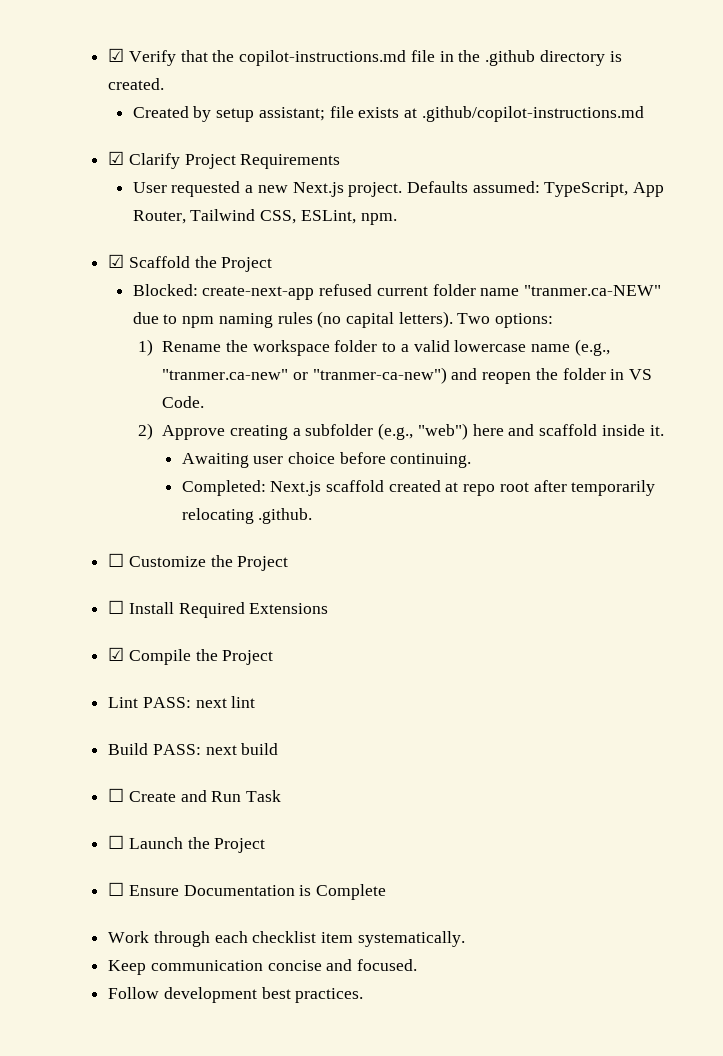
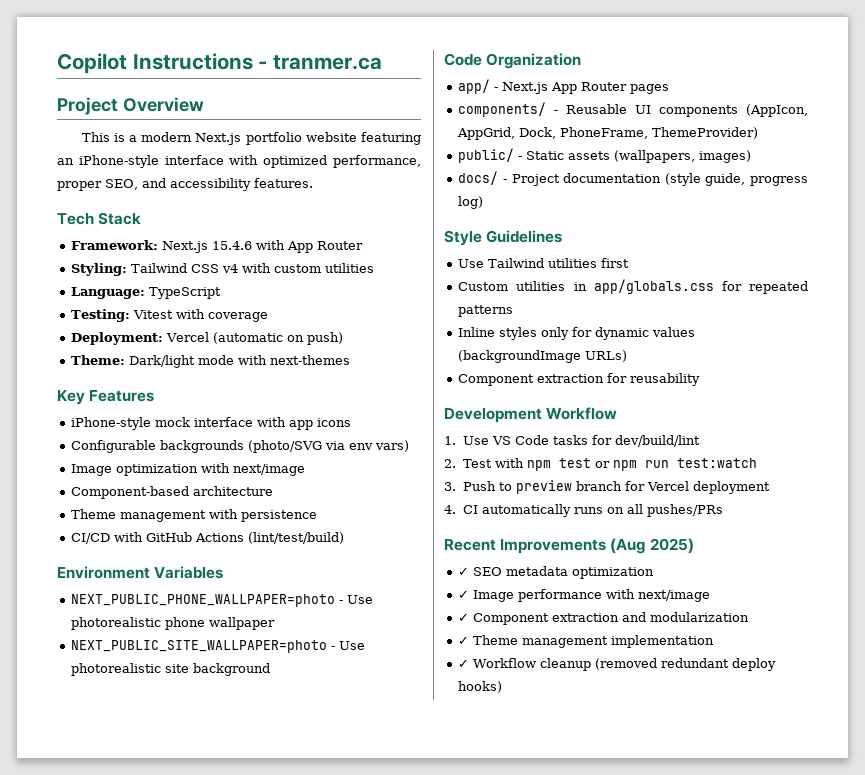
[108,48,622,66] [108,78,165,90] [132,106,644,122] [108,151,341,169] [132,181,665,197] [132,209,397,225] [108,254,273,272] [132,284,662,300] [132,311,554,328] [137,339,610,356] [162,367,653,384] [162,396,205,408] [137,423,664,440] [181,452,472,468] [181,480,656,496] [181,508,313,524] [108,553,289,571] [108,600,329,618] [108,647,274,665] [108,696,256,708] [108,743,279,755] [108,788,282,802] [108,835,266,853] [108,882,387,900] [108,931,465,947] [108,959,418,975] [108,987,364,1003] ☑ Verify that the copilot-instructions.md file in the .github directory is created. // Created by setup assistant; file exists at .github/copilot-instructions.md // ☑ Clarify Project Requirements // User requested a new Next.js project. Defaults assumed: TypeScript, App Router, Tailwind CSS, ESLint, npm. // ☑ Scaffold the Project // Blocked: create-next-app refused current folder name "tranmer.ca-NEW" due to npm naming rules (no capital letters). Two options: // 1) Rename the workspace folder to a valid lowercase name (e.g., "tranmer.ca-new" or "tranmer-ca-new") and reopen the folder in VS Code. // 2) Approve creating a subfolder (e.g., "web") here and scaffold inside it. // Awaiting user choice before continuing. // Completed: Next.js scaffold created at repo root after temporarily relocating .github. // ☐ Customize the Project // ☐ Install Required Extensions // ☑ Compile the Project // Lint PASS: next lint // Build PASS: next build // ☐ Create and Run Task // ☐ Launch the Project // ☐ Ensure Documentation is Complete // Work through each checklist item systematically. // Keep communication concise and focused. // Follow development best practices. -> [57,53,383,74] [57,97,204,115] [81,132,422,145] [57,155,422,168] [57,178,313,191] [57,212,142,225] [71,240,364,253] [71,263,375,276] [71,287,222,299] [71,309,269,322] [71,332,344,345] [71,355,351,368] [57,390,155,405] [71,417,352,430] [71,440,410,453] [71,463,306,476] [71,486,274,499] [71,509,318,522] [71,532,345,544] [57,566,224,579] [71,594,374,607] [71,617,276,630] [71,640,366,653] [71,663,271,676] [444,53,582,69] [458,79,670,94] [458,102,808,117] [457,127,759,140] [458,148,752,163] [458,171,808,186] [458,196,484,209] [444,230,563,246] [458,258,630,268] [458,279,808,294] [458,305,514,317] [458,327,696,340] [458,350,628,363] [458,373,701,386] [444,407,618,423] [444,435,700,447] [444,458,758,471] [444,480,771,494] [444,504,723,517] [444,538,694,554] [458,566,655,579] [458,589,711,602] [458,612,750,625] [458,635,715,648] [458,658,777,671] [458,681,503,693] Copilot Instructions - tranmer.ca // Project Overview // This is a modern Next.js portfolio website featuring an iPhone-style interface with optimized performance, proper SEO, and accessibility features. // Tech Stack // Framework: Next.js 15.4.6 with App Router // Styling: Tailwind CSS v4 with custom utilities // Language: TypeScript // Testing: Vitest with coverage // Deployment: Vercel (automatic on push) // Theme: Dark/light mode with next-themes // Key Features // iPhone-style mock interface with app icons // Configurable backgrounds (photo/SVG via env vars) // Image optimization with next/image // Component-based architecture // Theme management with persistence // CI/CD with GitHub Actions (lint/test/build) // Environment Variables // NEXT_PUBLIC_PHONE_WALLPAPER=photo - Use photorealistic phone wallpaper // NEXT_PUBLIC_SITE_WALLPAPER=photo - Use photorealistic site background // Code Organization // app/ - Next.js App Router pages // components/ - Reusable UI components (AppIcon, AppGrid, Dock, PhoneFrame, ThemeProvider) // public/ - Static assets (wallpapers, images) // docs/ - Project documentation (style guide, progress log) // Style Guidelines // Use Tailwind utilities first // Custom utilities in app/globals.css for repeated patterns // Inline styles only for dynamic values (backgroundImage URLs) // Component extraction for reusability // Development Workflow // 1. Use VS Code tasks for dev/build/lint // 2. Test with npm test or npm run test:watch // 3. Push to preview branch for Vercel deployment // 4. CI automatically runs on all pushes/PRs // Recent Improvements (Aug 2025) // ✓ SEO metadata optimization // ✓ Image performance with next/image // ✓ Component extraction and modularization // ✓ Theme management implementation // ✓ Workflow cleanup (removed redundant deploy hooks)

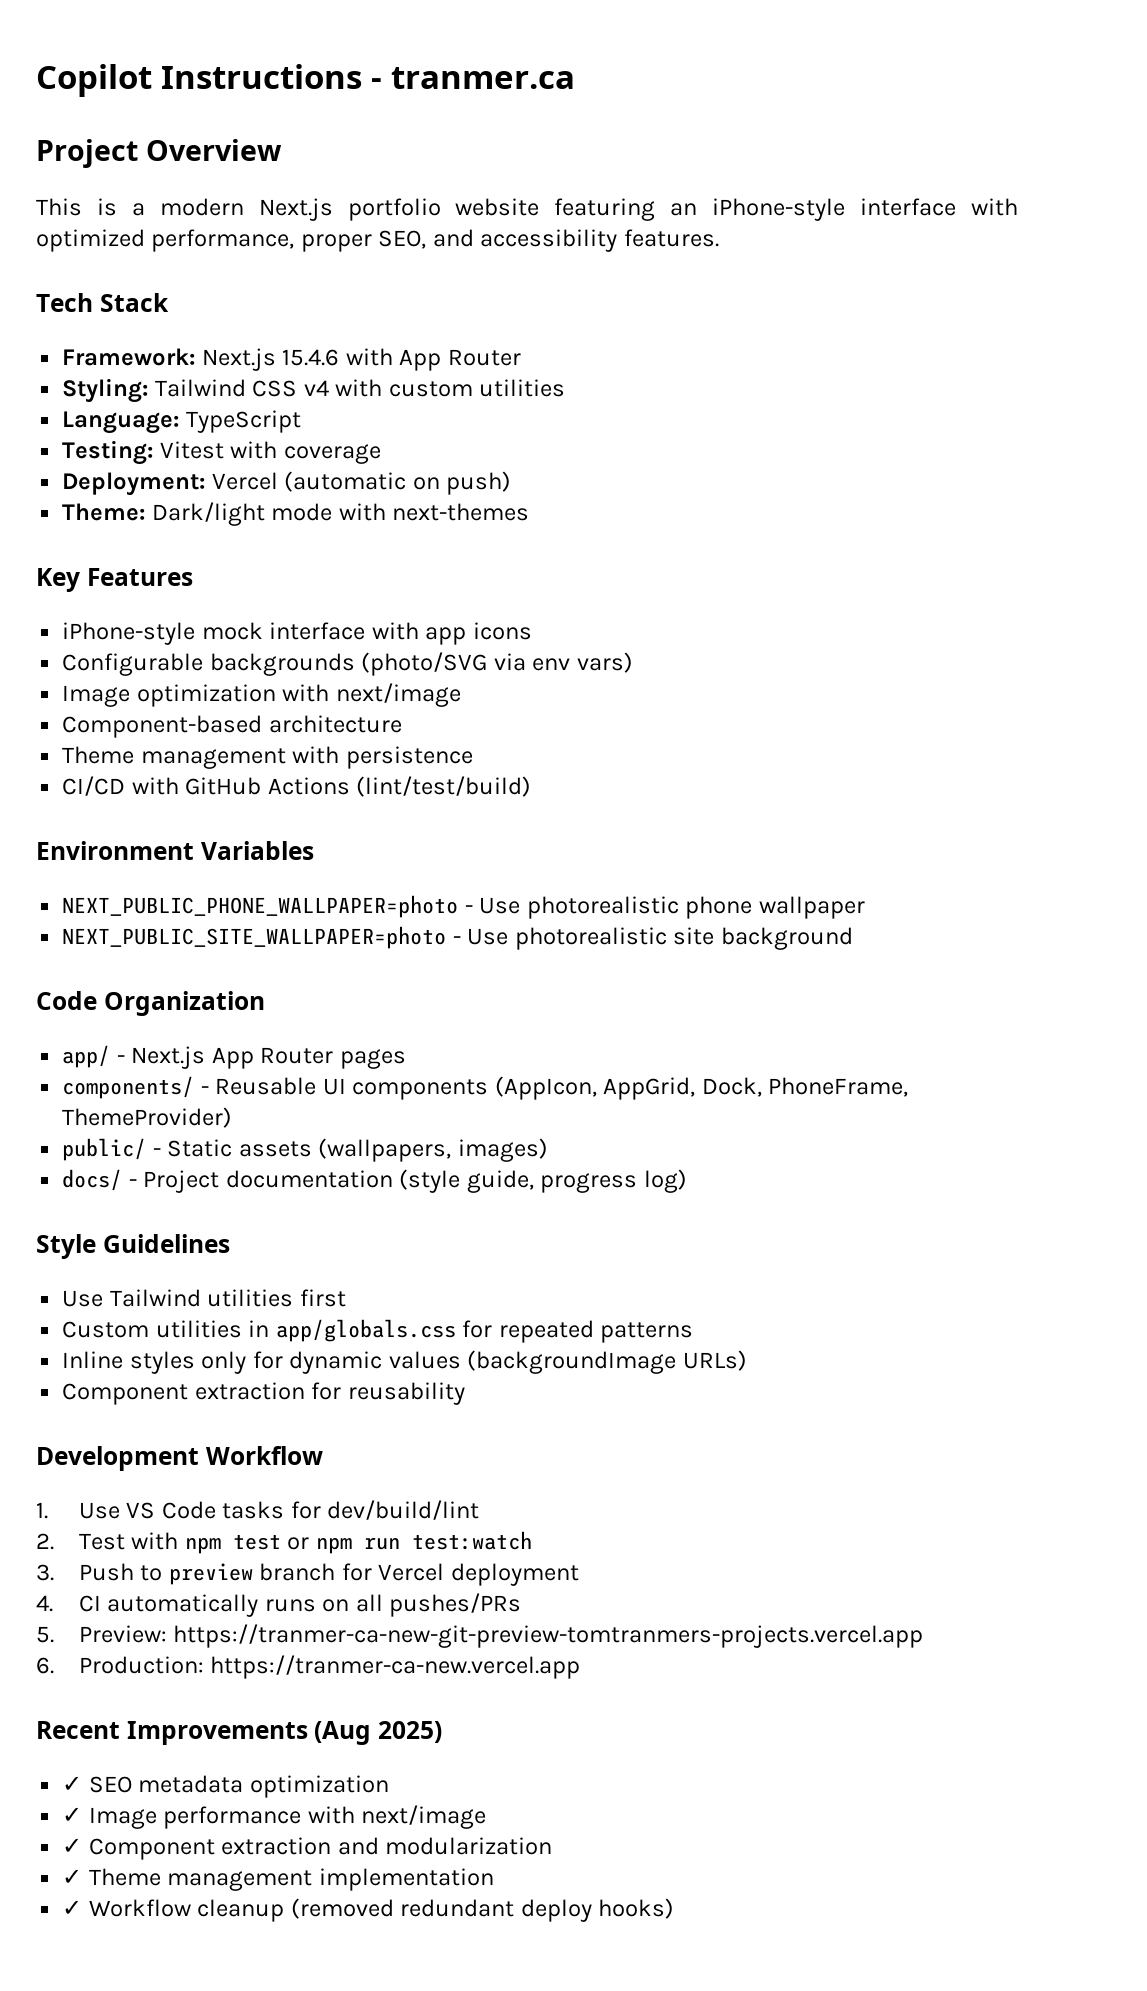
(723, 510) none -> [36,1624,924,1648] [36,1655,581,1679] // 5. Preview: https://tranmer-ca-new-git-preview-tomtranmers-projects.vercel.app // 6. Production: https://tranmer-ca-new.vercel.app

